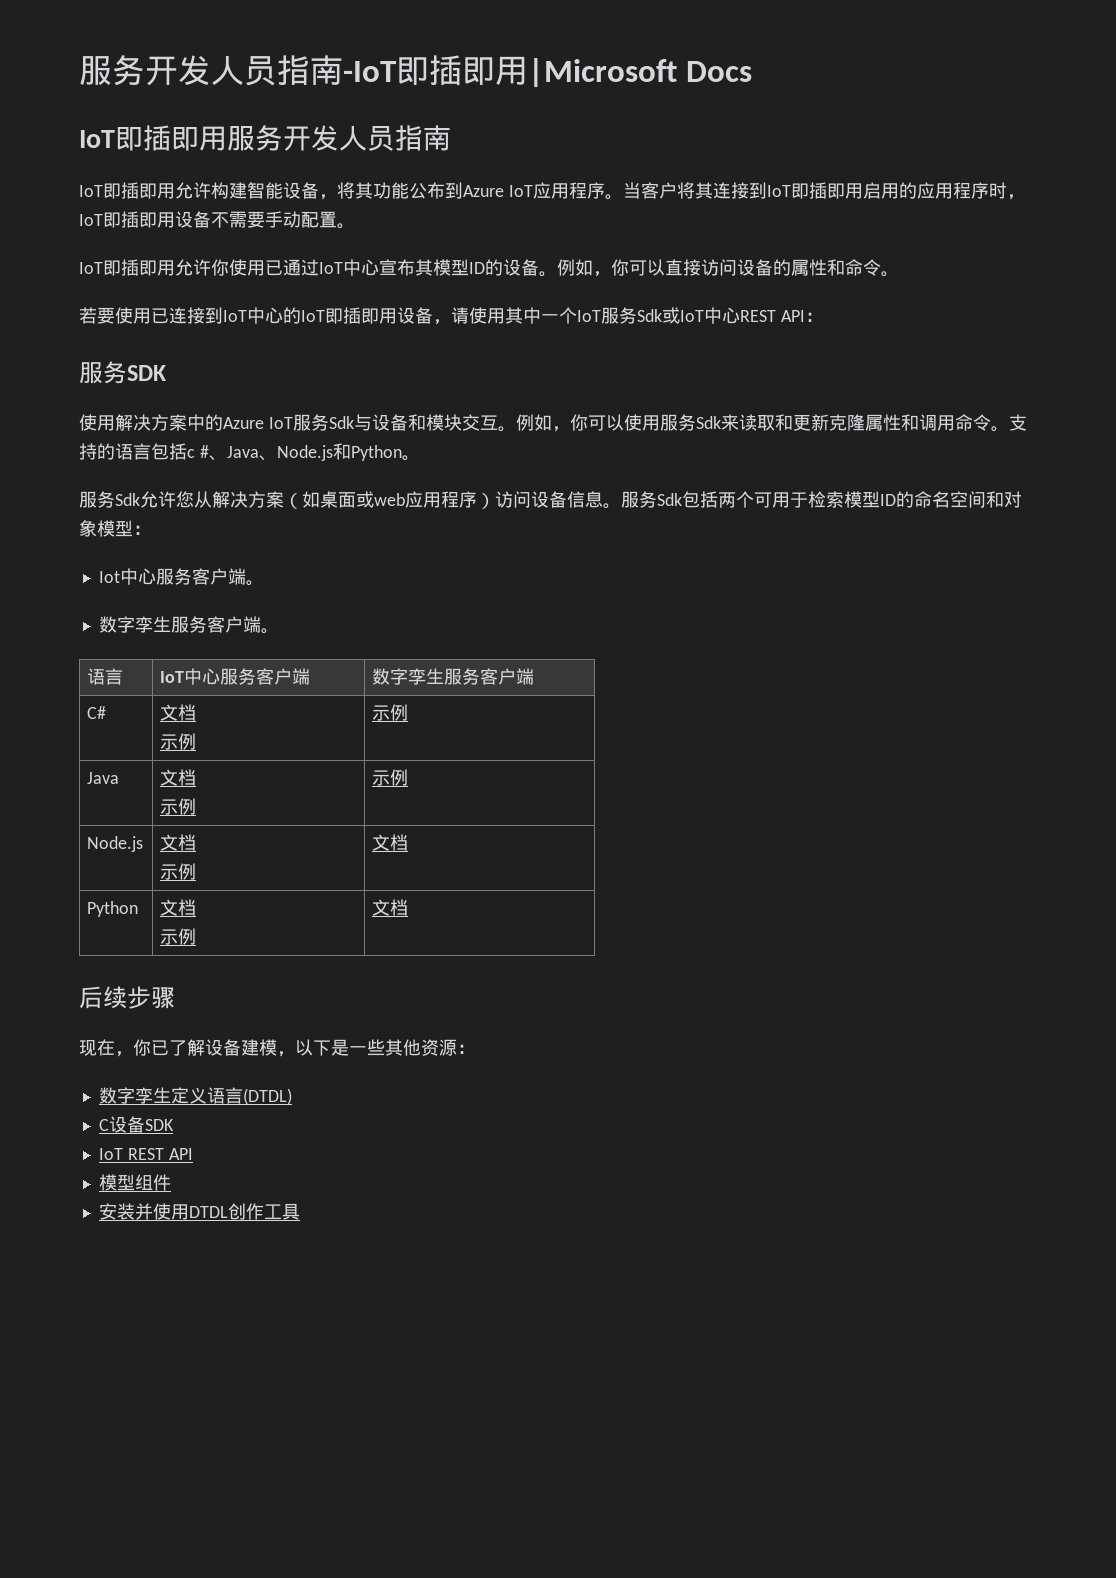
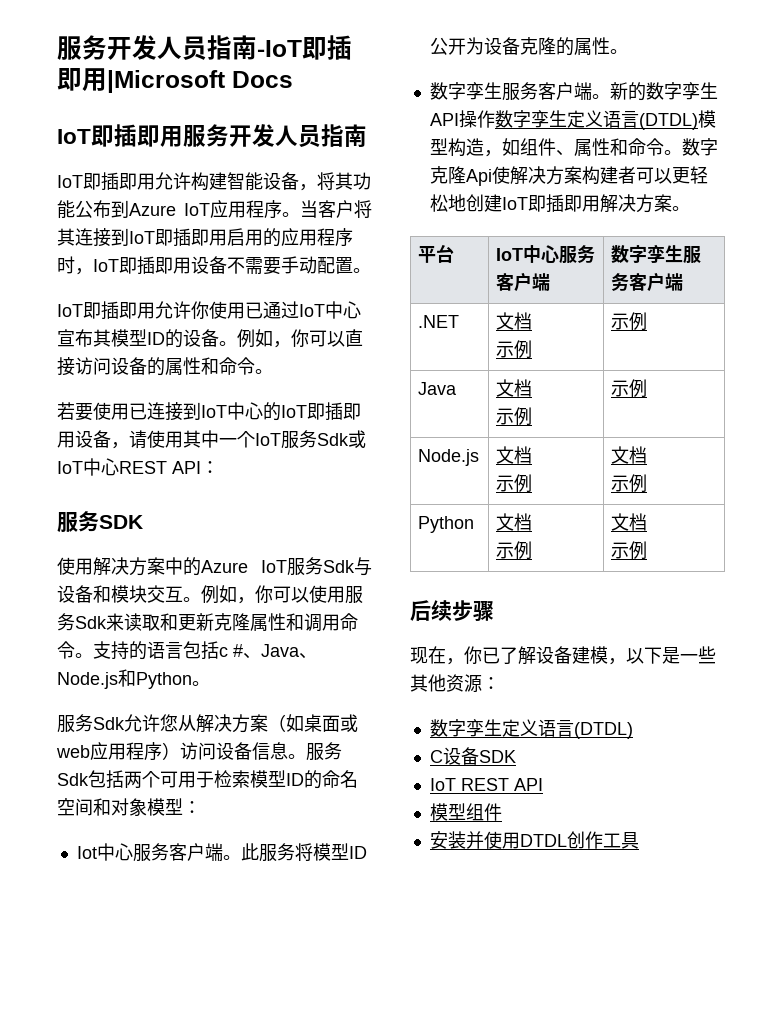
(264, 583) none -> [240,843,367,862] [429,37,628,56] 此服务将模型ID公开为设备克隆的属性。
[87,668,124,685] // 语言 -> [609,82,718,101] [429,110,716,130] [429,138,718,157] [429,166,708,186] [429,194,690,213] [418,244,455,263] 新的数字孪生API操作数字孪生定义语言(DTDL)模型构造，如组件、属性和命令。数字克隆Api使解决方案构建者可以更轻松地创建IoT即插即用解决方案。 // 平台
[87,706,107,719] C# -> [418,315,460,328] .NET
(409, 842) none -> [611,474,648,493] // 示例
(409, 907) none -> [611,541,648,560] // 示例

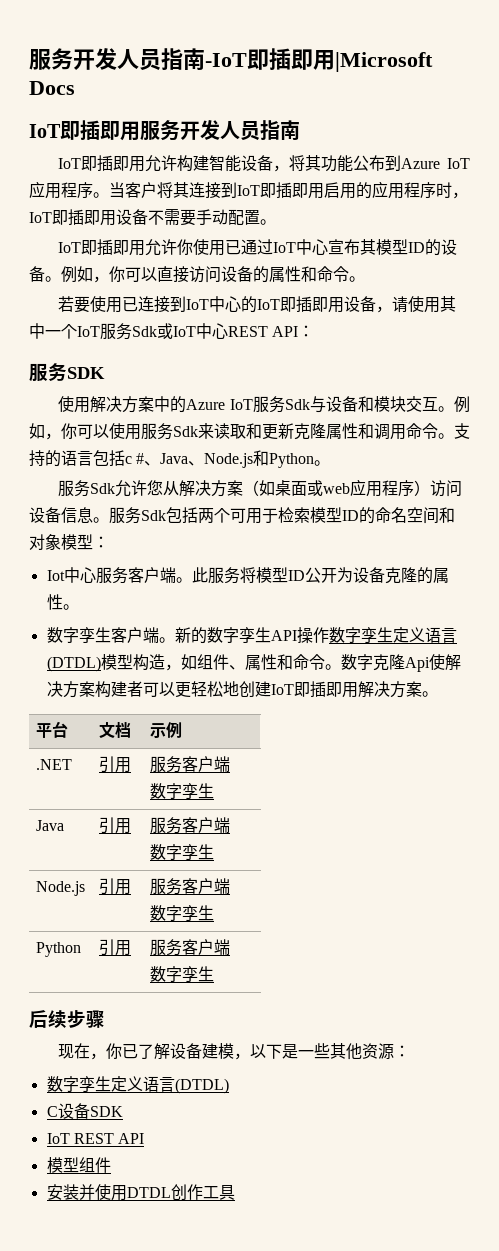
[501,82,538,101] 服务 -> (111, 635) none
[496,245,596,264] [496,272,551,292] [611,244,702,264] [611,272,684,292] [418,315,460,328] [496,312,533,330] [496,340,533,359] [611,312,648,331] [418,382,458,395] [496,379,533,397] [496,407,533,426] [611,379,648,398] [418,449,480,466] [496,446,533,464] [496,474,533,493] [611,446,648,464] [611,474,648,493] [418,516,475,533] [496,513,533,531] [496,541,533,560] [611,513,648,531] [611,541,648,560] IoT中心服务客户端 | 数字孪生服务客户端 // .NET | 文档 // 示例 | 示例 // Java | 文档 // 示例 | 示例 // Node.js | 文档 // 示例 | 文档 // 示例 // Python | 文档 // 示例 | 文档 // 示例 -> [98,721,131,739] [149,722,182,738] [35,759,72,770] [98,756,131,773] [149,756,230,773] [149,783,214,799] [35,820,64,831] [98,817,131,834] [149,817,230,834] [149,844,214,860] [35,881,85,896] [98,878,131,895] [149,878,230,895] [149,905,214,921] [35,942,81,957] [98,939,131,956] [149,939,230,956] [149,966,214,982] 文档 | 示例 // .NET | 引用 | 服务客户端 // 数字孪生 // Java | 引用 | 服务客户端 // 数字孪生 // Node.js | 引用 | 服务客户端 // 数字孪生 // Python | 引用 | 服务客户端 // 数字孪生

